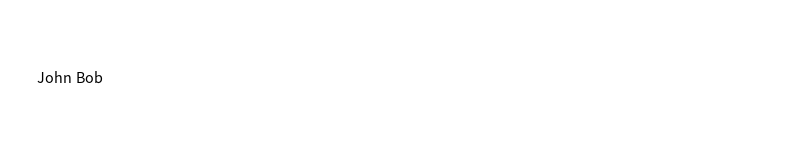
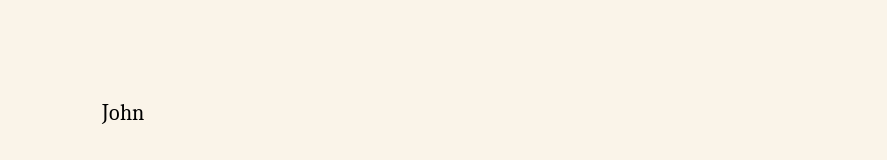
[76,71,104,84] Bob -> (144, 114) none

